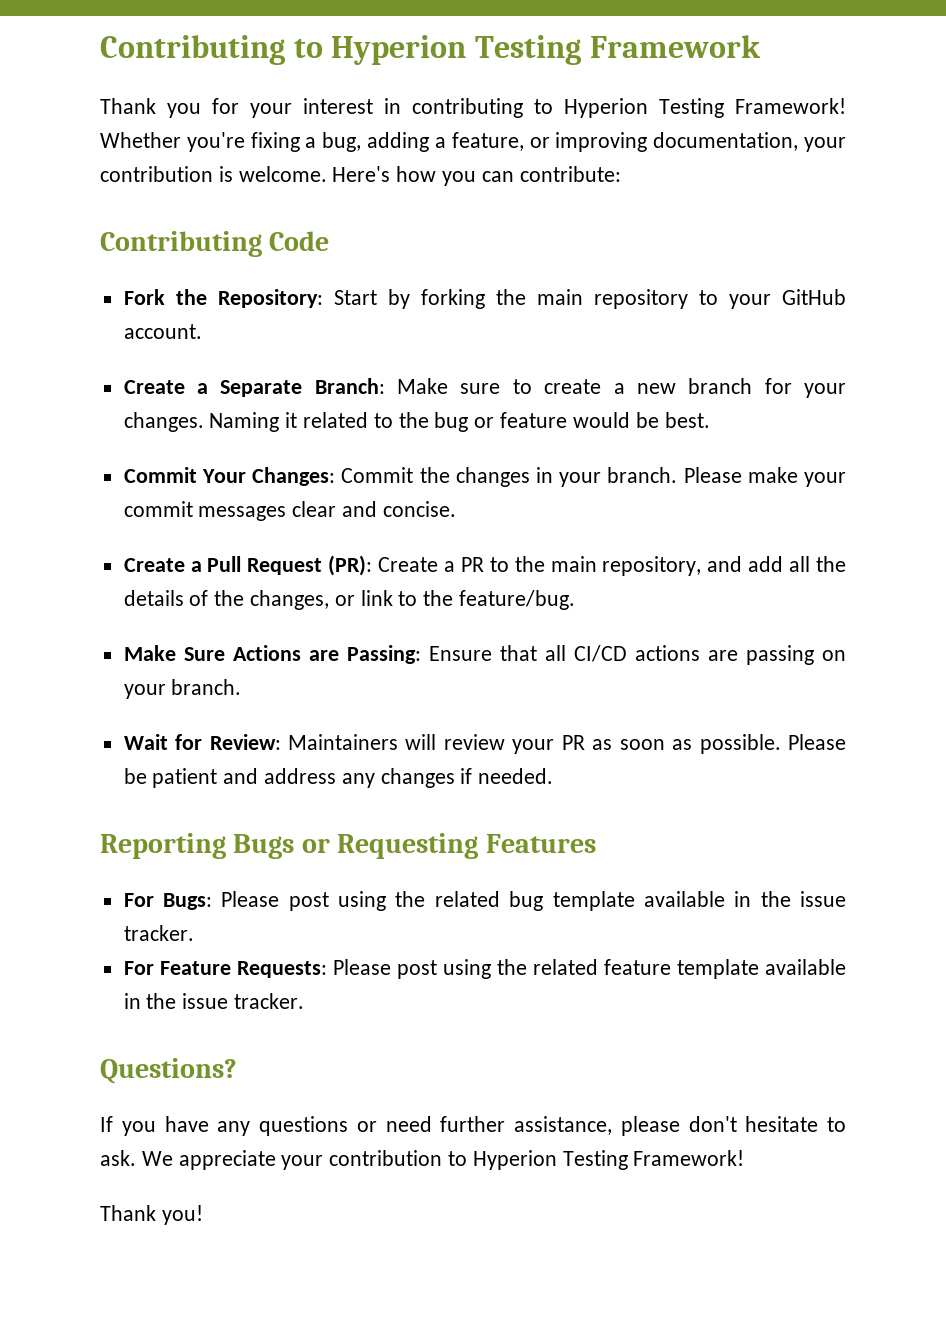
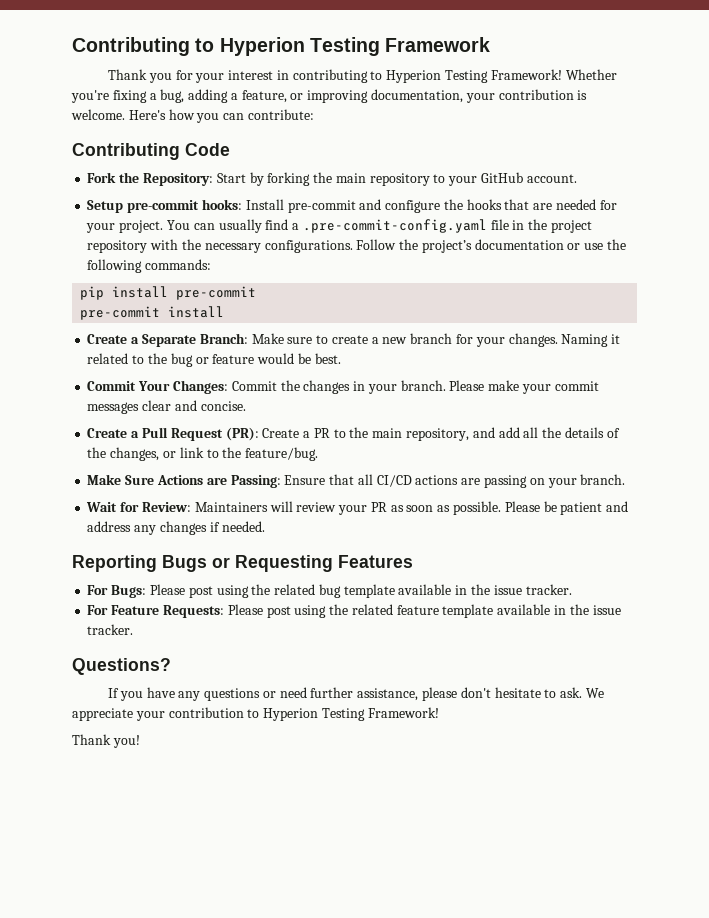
(202, 331) none -> [87,199,617,213] [86,219,592,233] [87,239,626,253] [87,259,212,273] [80,286,257,300] [80,306,225,320] // Setup pre-commit hooks: Install pre-commit and configure the hooks that are needed for your project. You can usually find a .pre-commit-config.yaml file in the project repository with the necessary configurations. Follow the project’s documentation or use the following commands: // pip install pre-commit // pre-commit install

